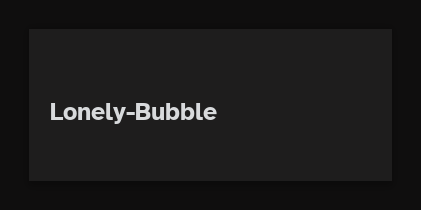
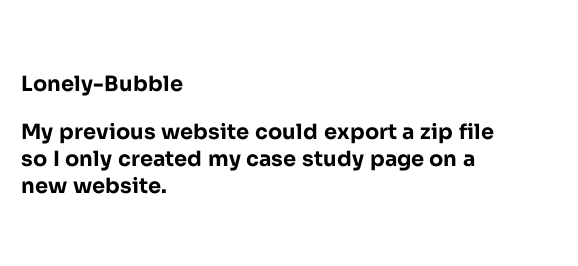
(217, 113) none -> [21,122,494,144] [21,150,476,171] [21,176,167,194] // My previous website could export a zip file so I only created my case study page on a new website.

